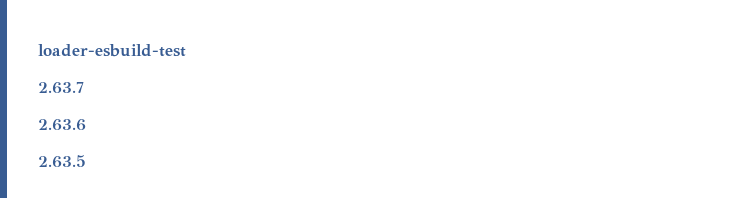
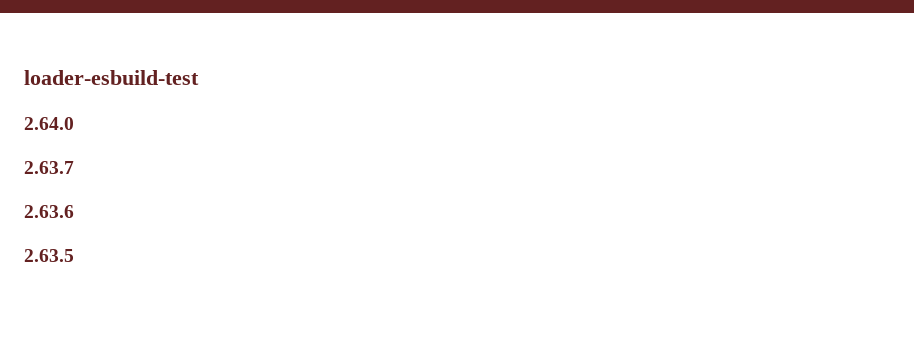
(186, 50) none -> [24,117,74,130] // 2.64.0

